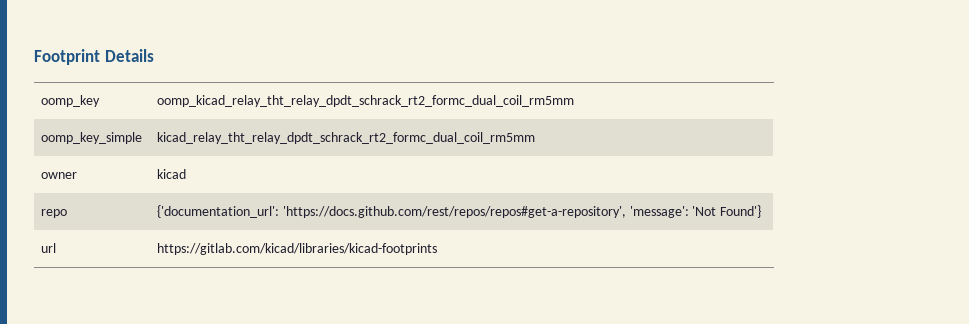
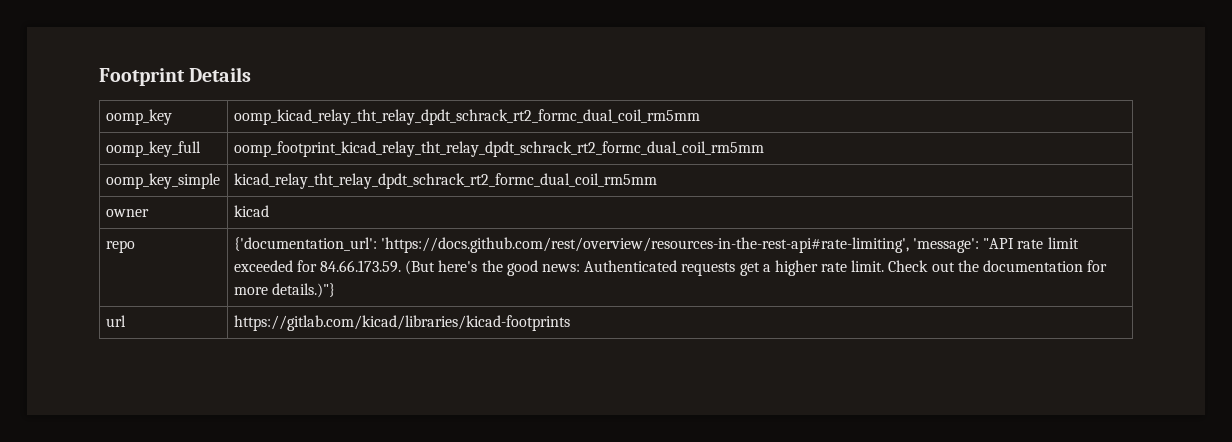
(575, 101) none -> [105,141,201,157] [233,141,764,157] // oomp_key_full | oomp_footprint_kicad_relay_tht_relay_dpdt_schrack_rt2_formc_dual_coil_rm5mm
[282,205,762,218] 'https://docs.github.com/rest/repos/repos#get-a-repository', 'message': 'Not Found'} -> [380,237,1079,253] [233,260,1108,276] [233,283,335,298] 'https://docs.github.com/rest/overview/resources-in-the-rest-api#rate-limiting', 'message': "API rate limit exceeded for 84.66.173.59. (But here's the good news: Authenticated requests get a higher rate limit. Check out the documentation for more details.)"}

